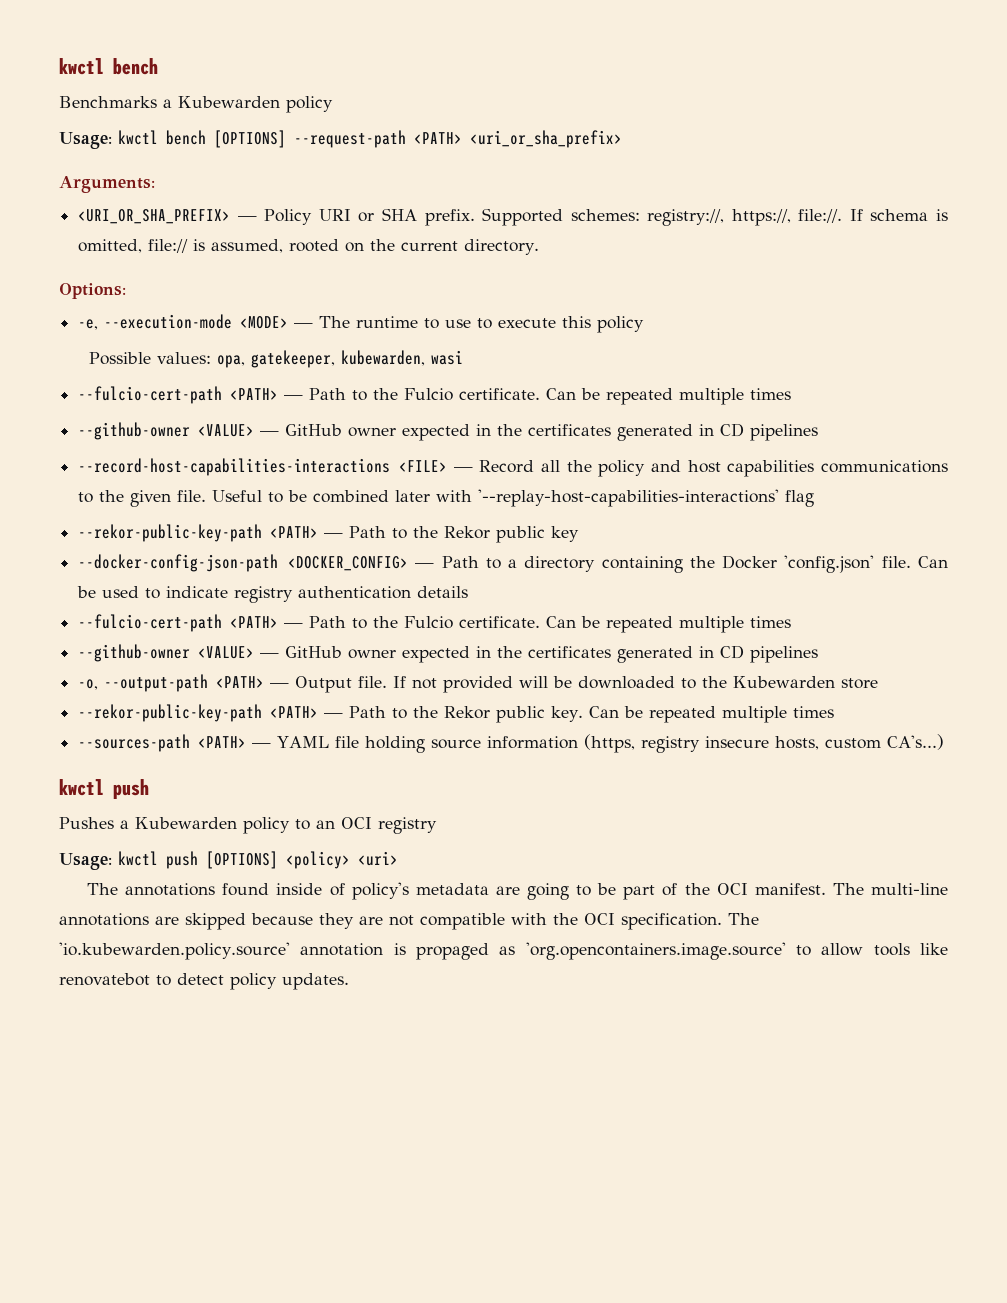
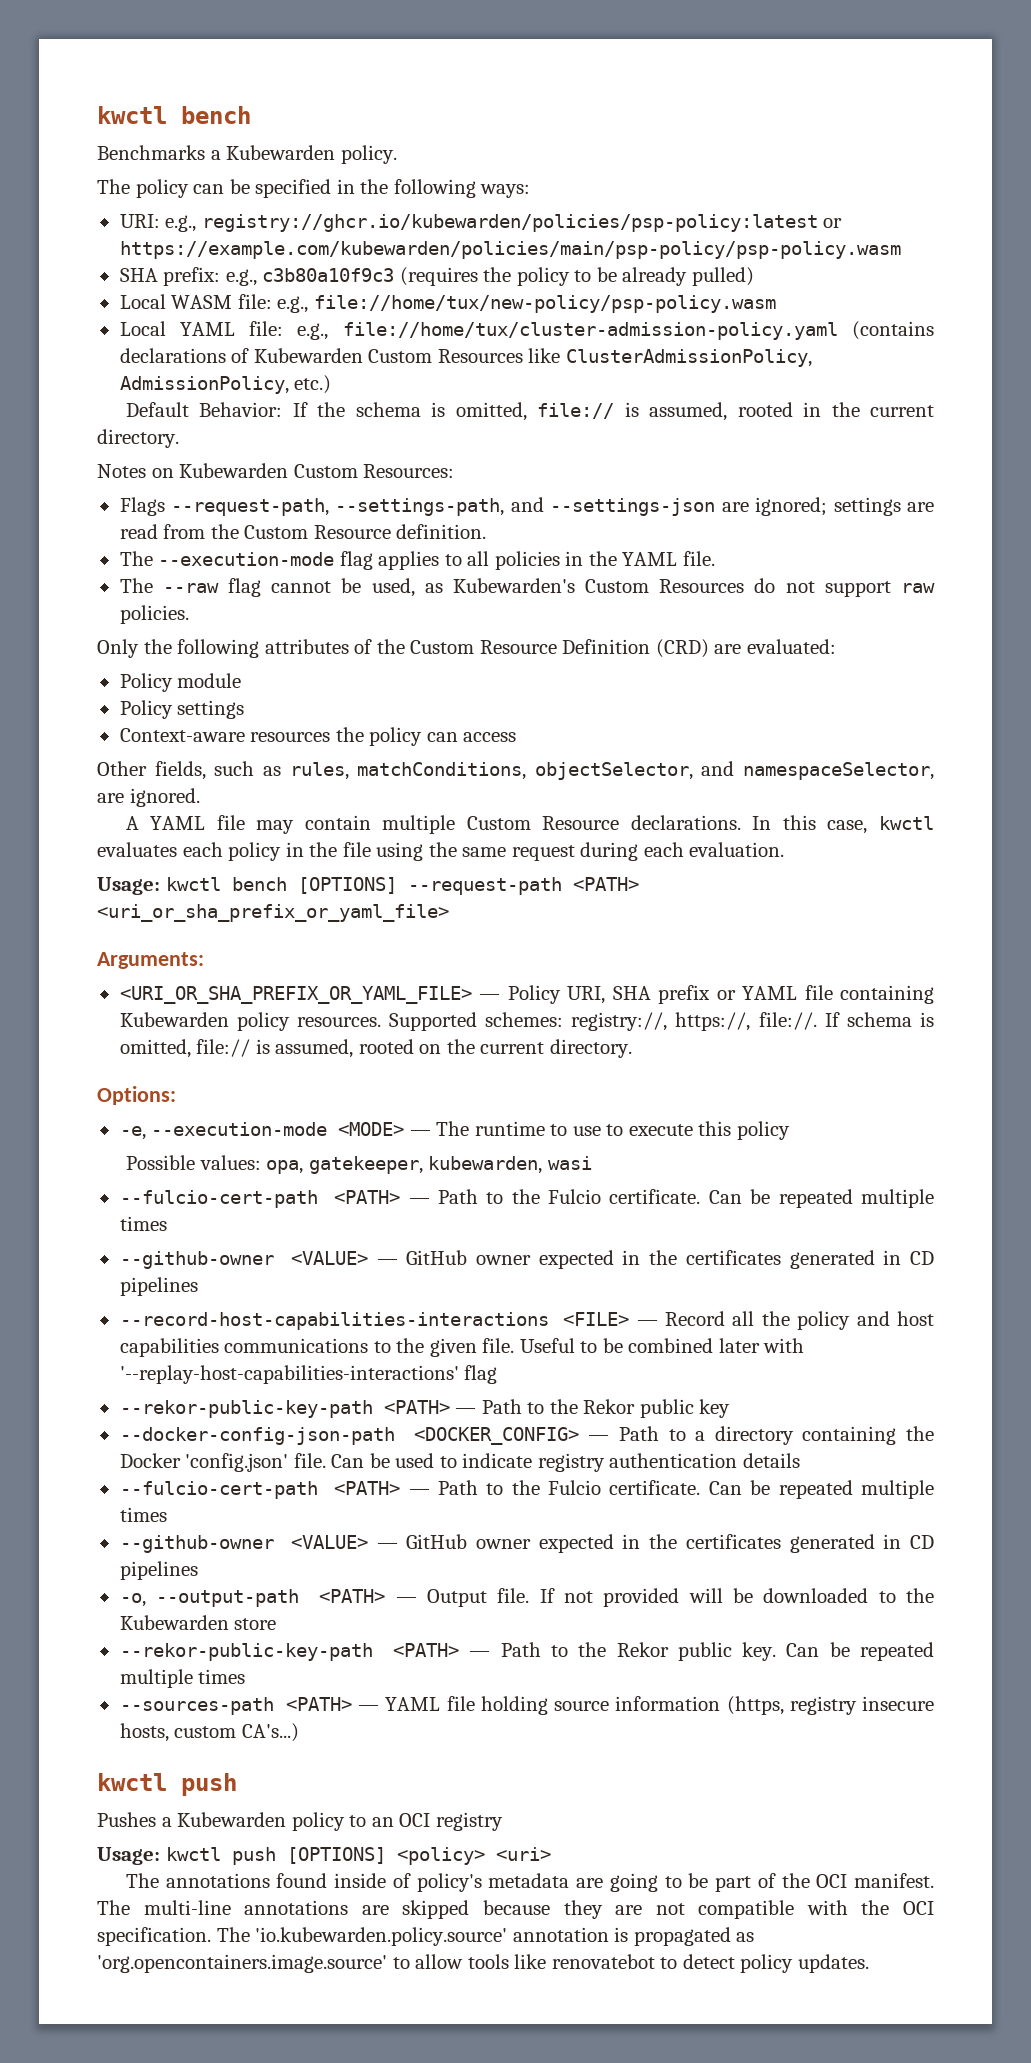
[286,96,333,113] policy -> [340,145,397,164] [97,179,531,198] [119,214,843,232] [119,241,901,259] [119,267,754,286] [119,294,776,313] [119,321,934,340] [119,348,812,367] [119,375,332,394] [125,402,934,421] [97,429,179,448] [97,463,455,478] [119,497,934,516] [119,524,487,539] [119,551,715,570] [119,578,935,597] [119,605,189,624] [97,639,836,658] [119,673,242,692] [119,700,245,719] [119,727,517,746] [97,761,934,780] [97,788,200,807] [125,815,934,834] [97,842,785,861] policy. // The policy can be specified in the following ways: // URI: e.g., registry://ghcr.io/kubewarden/policies/psp-policy:latest or https://example.com/kubewarden/policies/main/psp-policy/psp-policy.wasm // SHA prefix: e.g., c3b80a10f9c3 (requires the policy to be already pulled) // Local WASM file: e.g., file://home/tux/new-policy/psp-policy.wasm // Local YAML file: e.g., file://home/tux/cluster-admission-policy.yaml (contains declarations of Kubewarden Custom Resources like ClusterAdmissionPolicy, AdmissionPolicy, etc.) // Default Behavior: If the schema is omitted, file:// is assumed, rooted in the current directory. // Notes on Kubewarden Custom Resources: // Flags --request-path, --settings-path, and --settings-json are ignored; settings are read from the Custom Resource definition. // The --execution-mode flag applies to all policies in the YAML file. // The --raw flag cannot be used, as Kubewarden's Custom Resources do not support raw policies. // Only the following attributes of the Custom Resource Definition (CRD) are evaluated: // Policy module // Policy settings // Context-aware resources the policy can access // Other fields, such as rules, matchConditions, objectSelector, and namespaceSelector, are ignored. // A YAML file may contain multiple Custom Resource declarations. In this case, kwctl evaluates each policy in the file using the same request during each evaluation.
[470,130,622,148] <uri_or_sha_prefix> -> [97,904,449,922] <uri_or_sha_prefix_or_yaml_file>
[78,209,231,224] <URI_OR_SHA_PREFIX> -> [119,986,472,1004] <URI_OR_SHA_PREFIX_OR_YAML_FILE>
[318,208,475,226] URI or SHA prefix. -> [567,985,934,1004] [119,1012,381,1031] URI, SHA prefix or YAML file containing Kubewarden policy resources.
[415,943,489,960] propaged -> [633,1927,731,1946] propagated

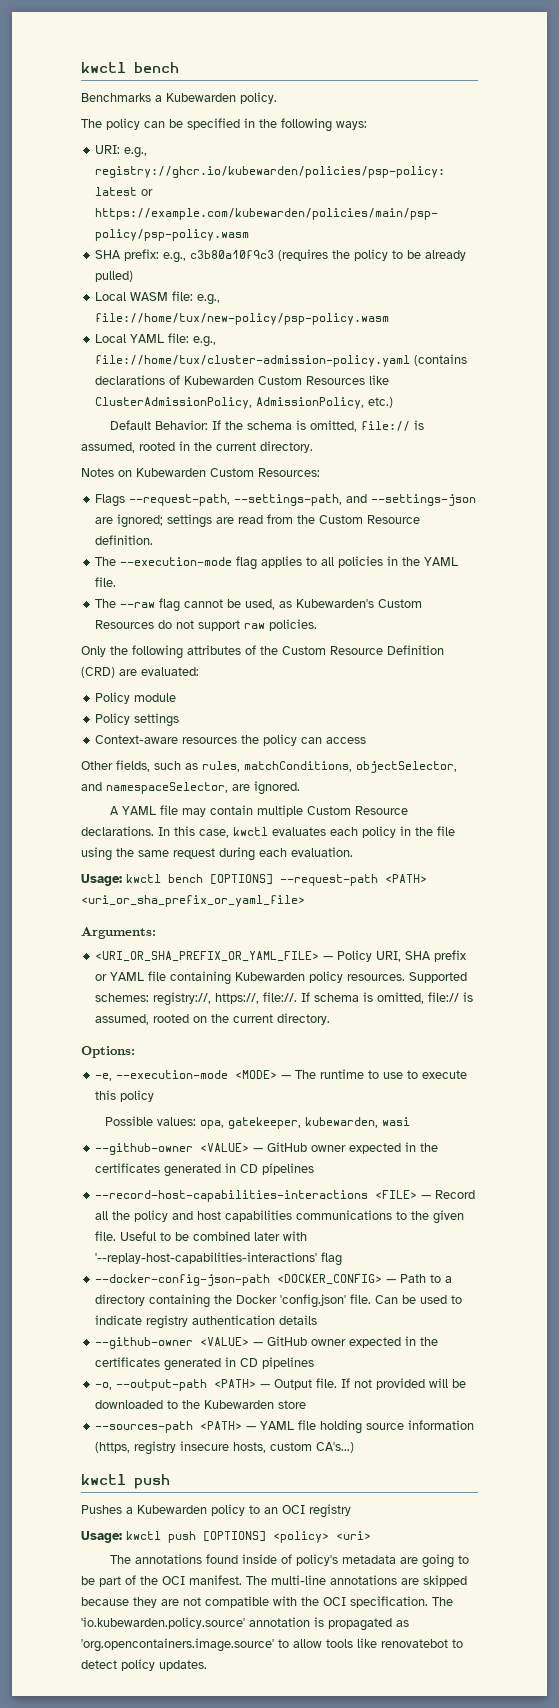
[119,1189,935,1208] [119,1216,167,1231] // --fulcio-cert-path <PATH> — Path to the Fulcio certificate. Can be repeated multiple times -> (410, 1121) none
[119,1399,731,1418] // --rekor-public-key-path <PATH> — Path to the Rekor public key -> (343, 1259) none
[119,1480,935,1499] [119,1507,167,1522] // --fulcio-cert-path <PATH> — Path to the Fulcio certificate. Can be repeated multiple times -> (318, 1320) none
[119,1642,935,1661] [119,1669,246,1688] // --rekor-public-key-path <PATH> — Path to the Rekor public key. Can be repeated multiple times -> (307, 1404) none

